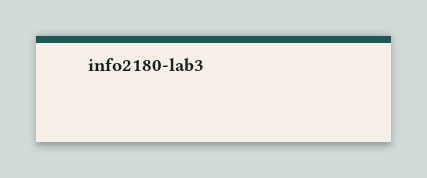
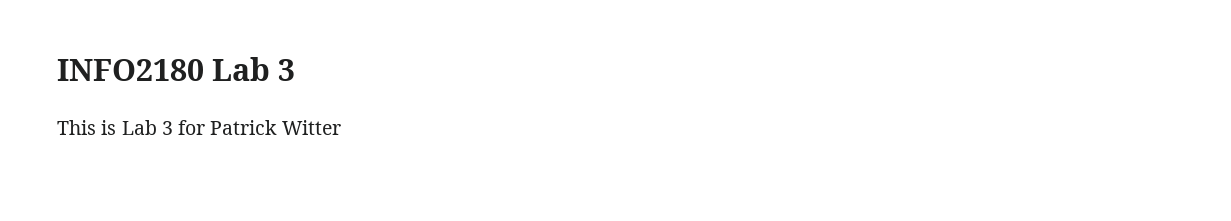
[88,58,204,72] info2180-lab3 -> [57,57,296,81] [57,120,341,135] INFO2180 Lab 3 // This is Lab 3 for Patrick Witter

